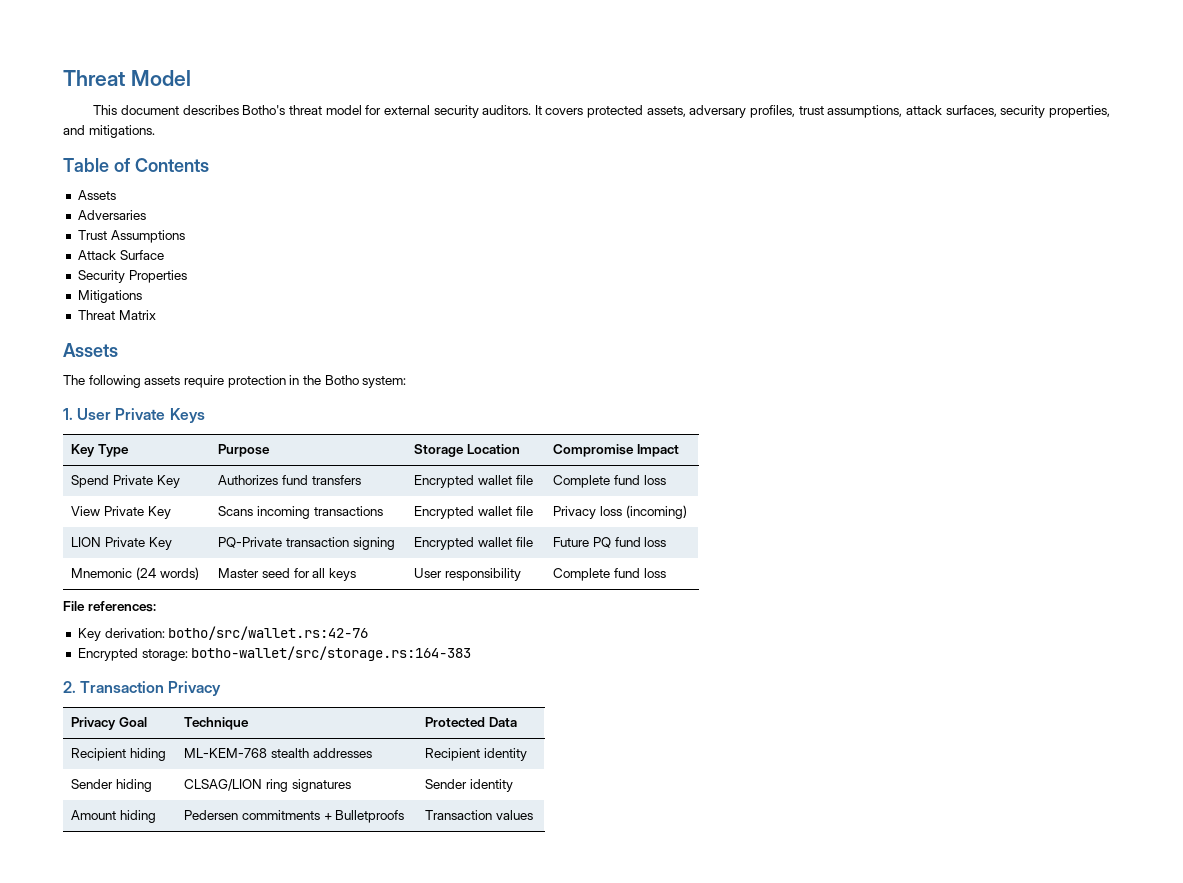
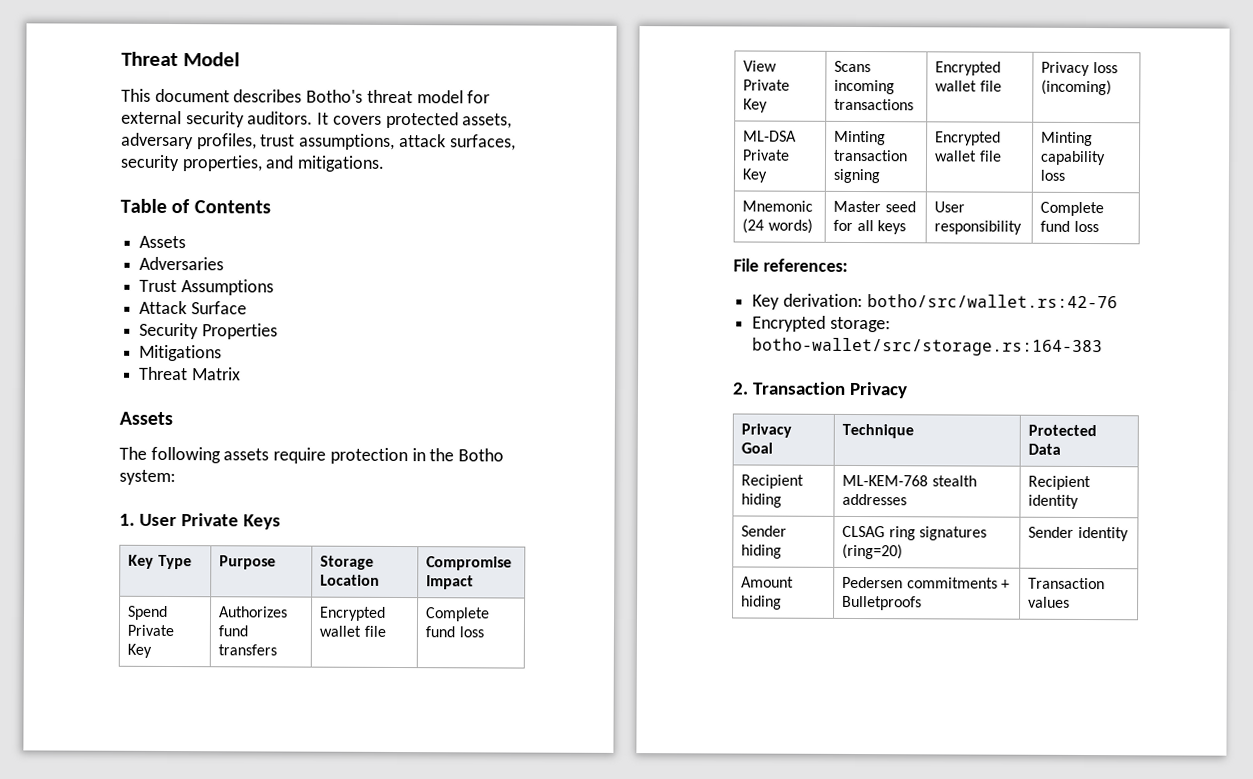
[71,537,172,550] [218,537,283,548] LION Private Key | PQ-Private -> [743,130,798,142] [743,149,791,161] [742,168,768,183] [834,130,887,146] ML-DSA Private Key | Minting
[553,537,641,548] Future PQ fund -> [1041,131,1094,147] [1040,150,1107,166] Minting capability
[184,779,263,791] CLSAG/LION -> [842,525,886,538] CLSAG
(351, 785) none -> [842,543,904,560] (ring=20)

